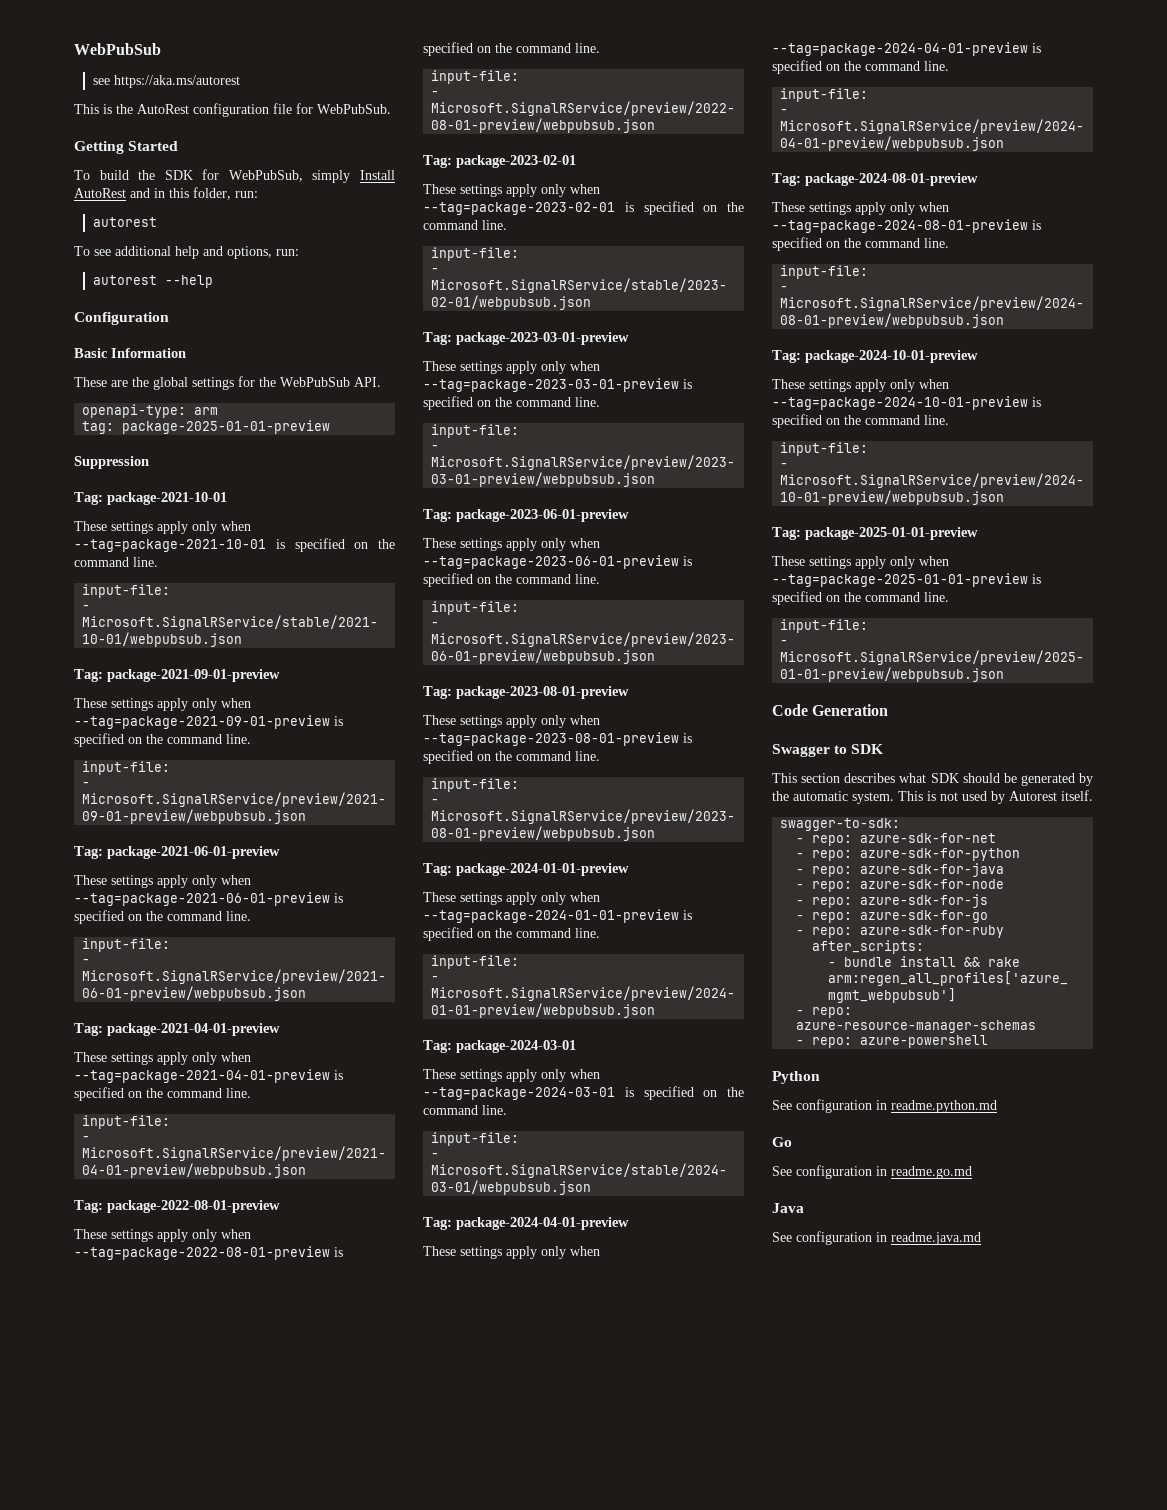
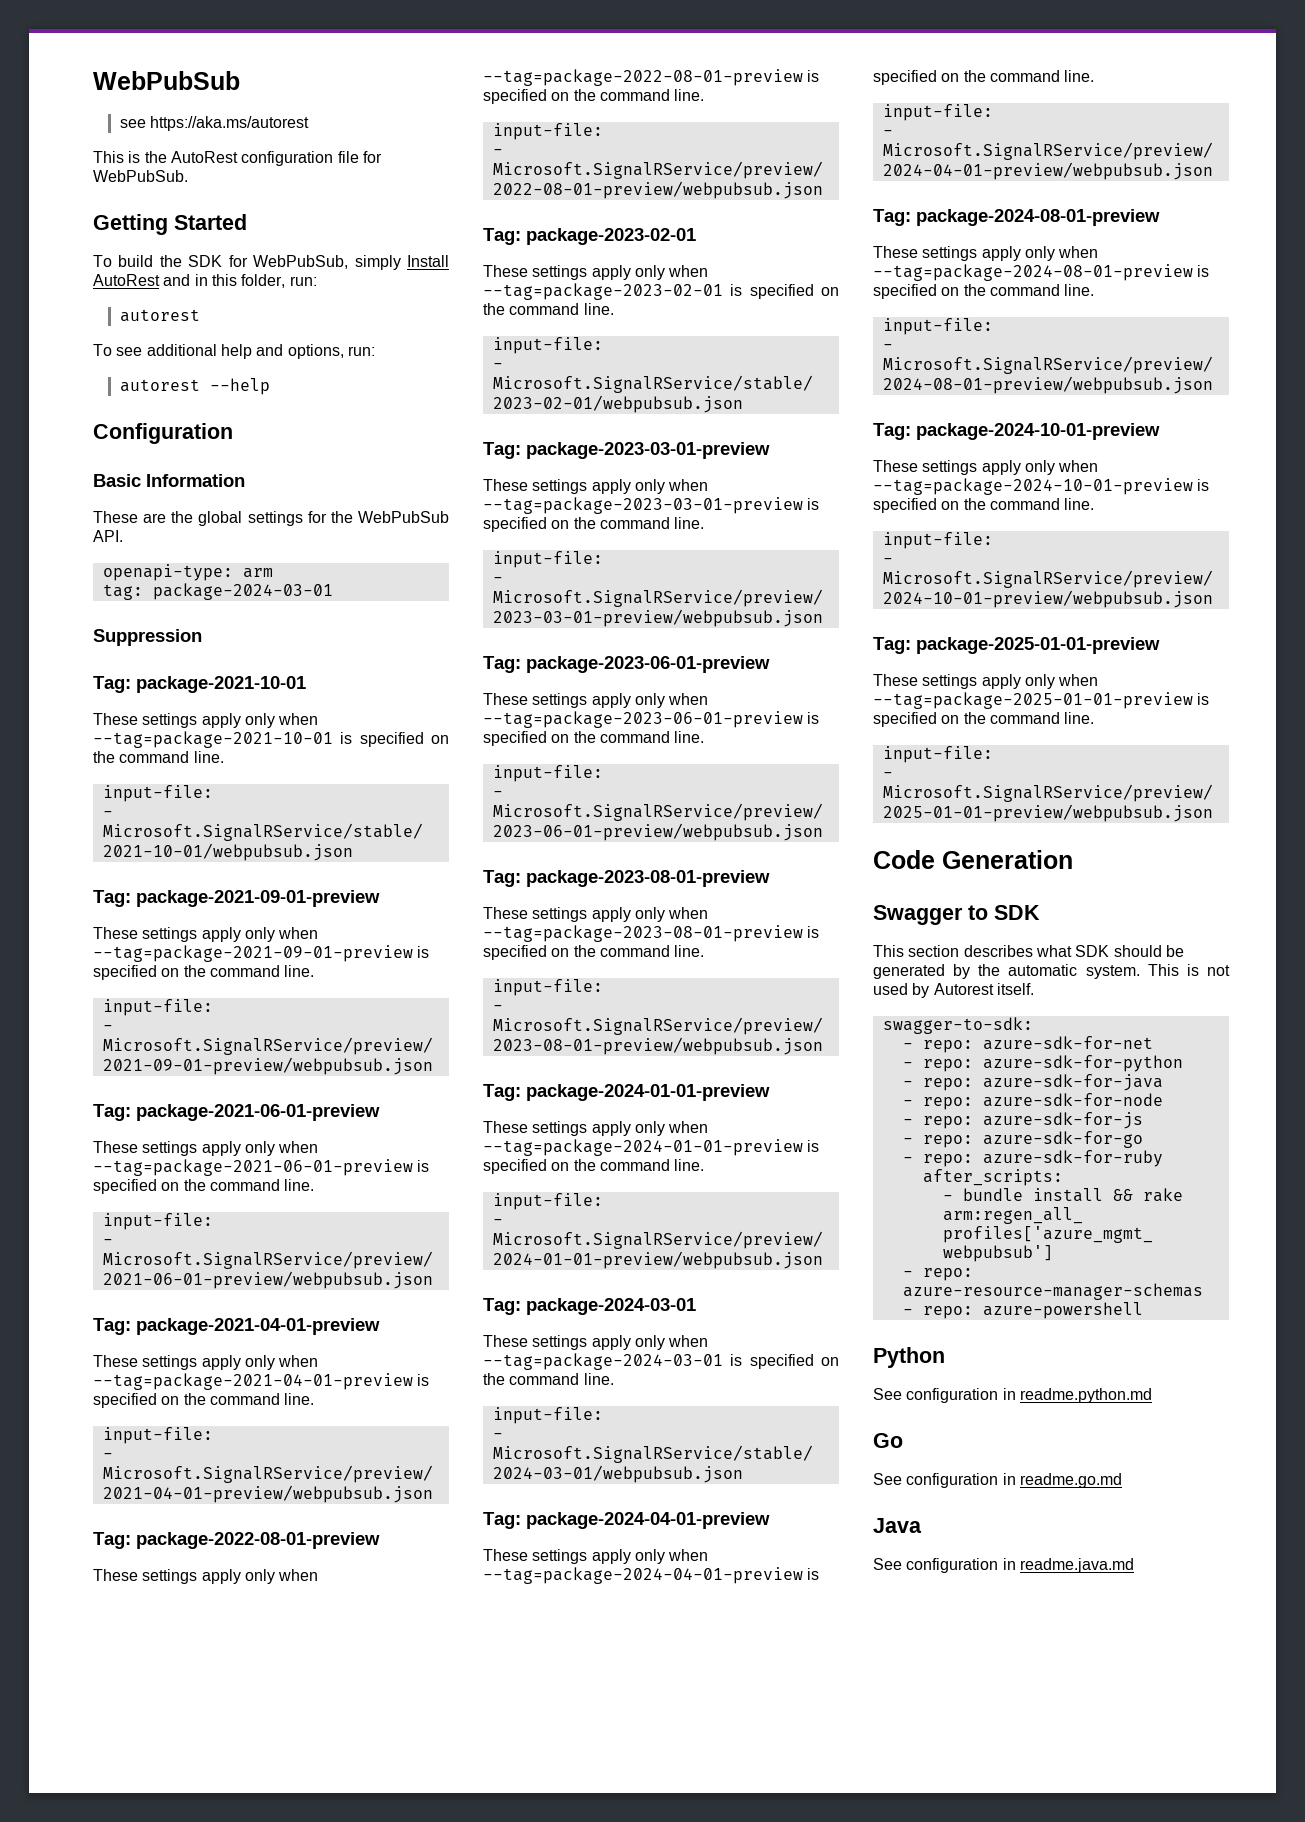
[122,420,331,434] package-2025-01-01-preview -> [152,583,333,600] package-2024-03-01

